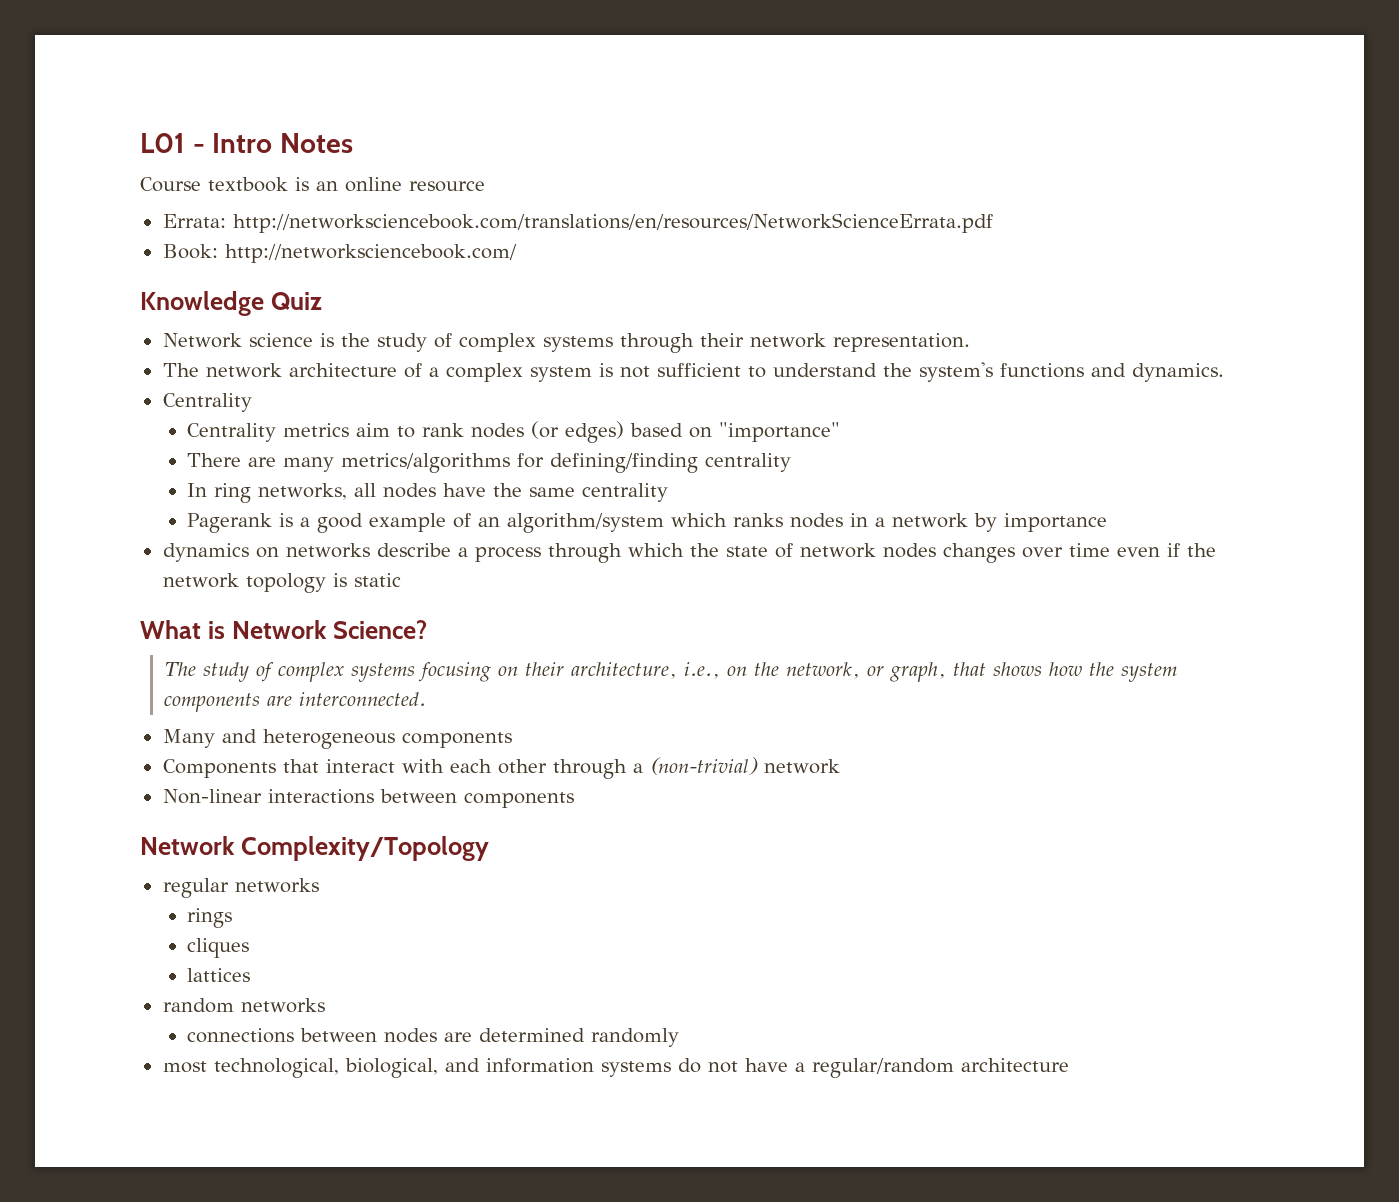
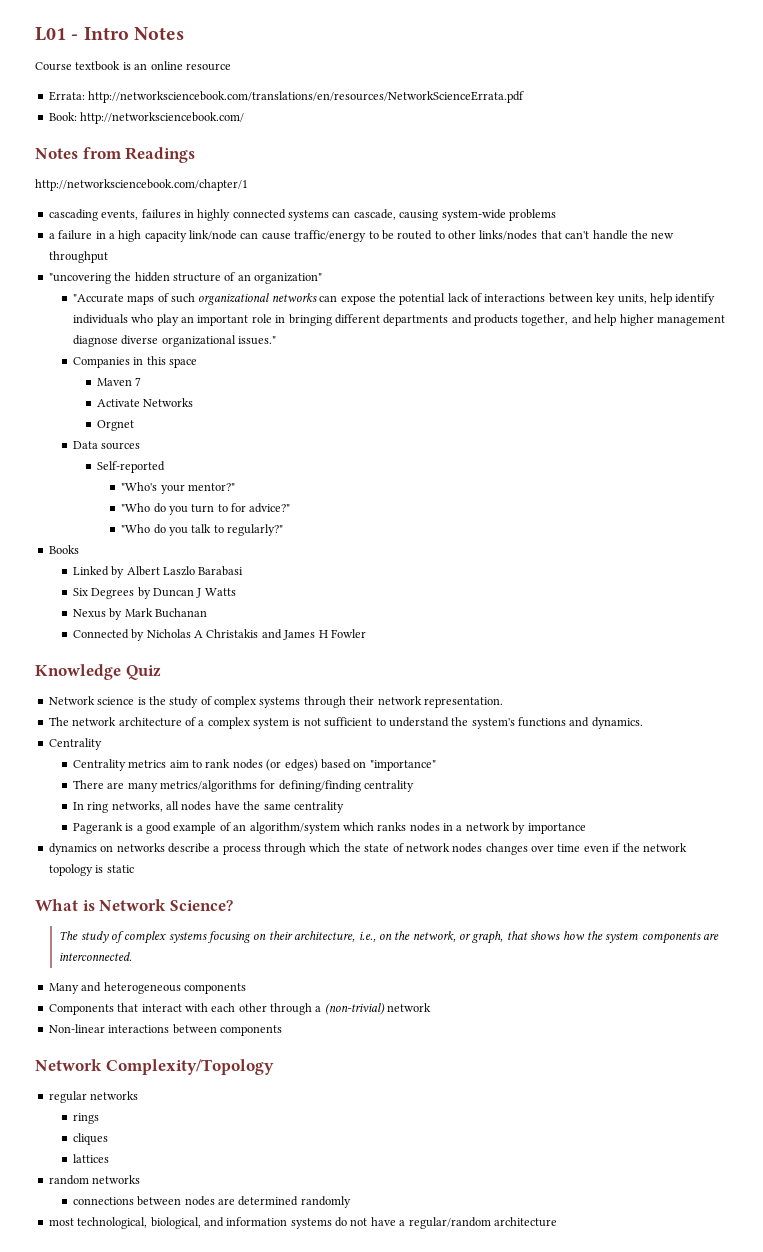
(517, 253) none -> [35,147,196,163] [35,179,248,191] [48,209,556,221] [48,230,675,242] [48,251,108,263] [48,272,322,284] [72,293,716,305] [72,314,725,326] [72,335,277,347] [72,356,198,368] [97,377,142,386] [97,398,194,407] [97,420,135,431] [72,441,141,450] [97,461,166,473] [121,482,235,494] [121,503,291,515] [121,524,284,536] [48,545,79,554] [72,566,244,578] [72,587,236,599] [72,608,208,620] [72,629,366,641] // Notes from Readings // http://networksciencebook.com/chapter/1 // cascading events, failures in highly connected systems can cascade, causing system-wide problems // a failure in a high capacity link/node can cause traffic/energy to be routed to other links/nodes that can't handle the new throughput // "uncovering the hidden structure of an organization" // "Accurate maps of such organizational networks can expose the potential lack of interactions between key units, help identify individuals who play an important role in bringing different departments and products together, and help higher management diagnose diverse organizational issues." // Companies in this space // Maven 7 // Activate Networks // Orgnet // Data sources // Self-reported // "Who's your mentor?" // "Who do you turn to for advice?" // "Who do you talk to regularly?" // Books // Linked by Albert Laszlo Barabasi // Six Degrees by Duncan J Watts // Nexus by Mark Buchanan // Connected by Nicholas A Christakis and James H Fowler

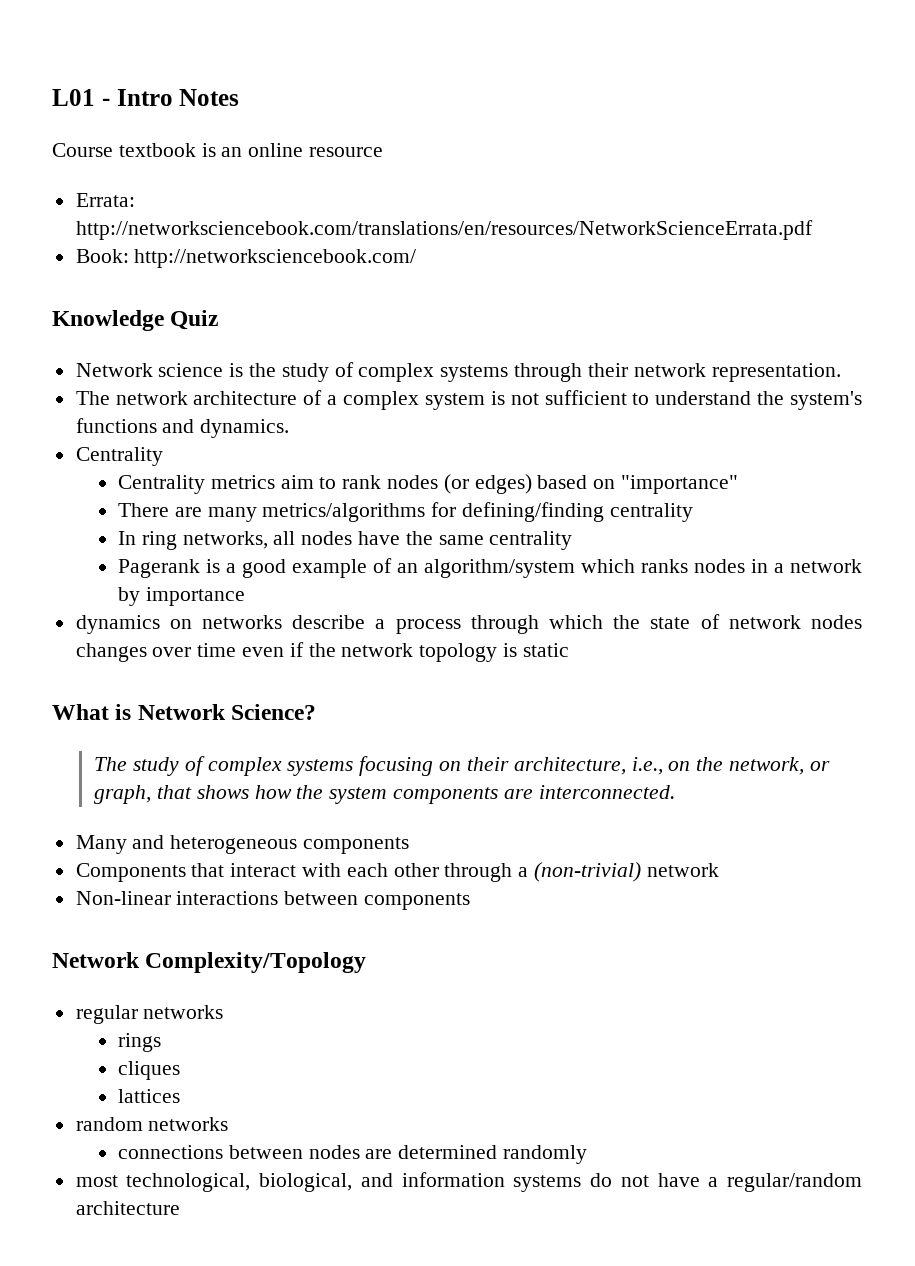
[35,147,196,163] [35,179,248,191] [48,209,556,221] [48,230,675,242] [48,251,108,263] [48,272,322,284] [72,293,716,305] [72,314,725,326] [72,335,277,347] [72,356,198,368] [97,377,142,386] [97,398,194,407] [97,420,135,431] [72,441,141,450] [97,461,166,473] [121,482,235,494] [121,503,291,515] [121,524,284,536] [48,545,79,554] [72,566,244,578] [72,587,236,599] [72,608,208,620] [72,629,366,641] // Notes from Readings // http://networksciencebook.com/chapter/1 // cascading events, failures in highly connected systems can cascade, causing system-wide problems // a failure in a high capacity link/node can cause traffic/energy to be routed to other links/nodes that can't handle the new throughput // "uncovering the hidden structure of an organization" // "Accurate maps of such organizational networks can expose the potential lack of interactions between key units, help identify individuals who play an important role in bringing different departments and products together, and help higher management diagnose diverse organizational issues." // Companies in this space // Maven 7 // Activate Networks // Orgnet // Data sources // Self-reported // "Who's your mentor?" // "Who do you turn to for advice?" // "Who do you talk to regularly?" // Books // Linked by Albert Laszlo Barabasi // Six Degrees by Duncan J Watts // Nexus by Mark Buchanan // Connected by Nicholas A Christakis and James H Fowler -> (417, 258) none

